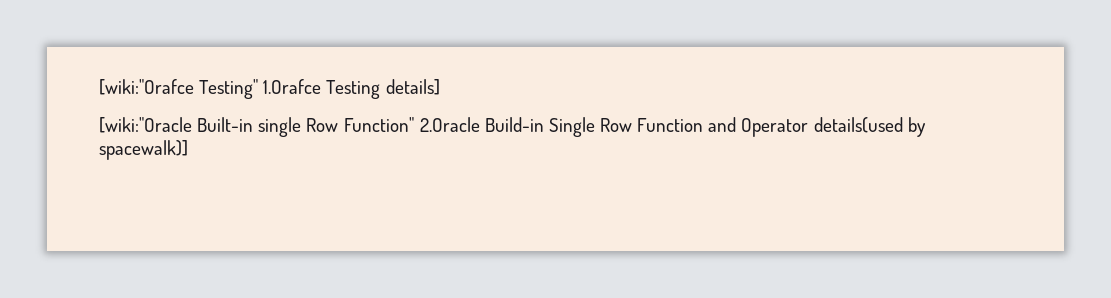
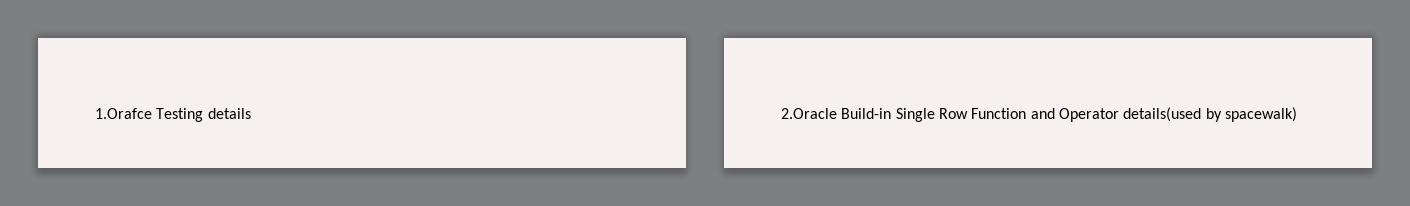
[99,79,440,99] [99,117,415,137] [wiki:"Orafce Testing" 1.Orafce Testing details] // [wiki:"Oracle Built-in single Row Function" -> [95,108,251,122] 1.Orafce Testing details //
[99,140,188,160] spacewalk)] -> [1224,107,1297,122] spacewalk)

